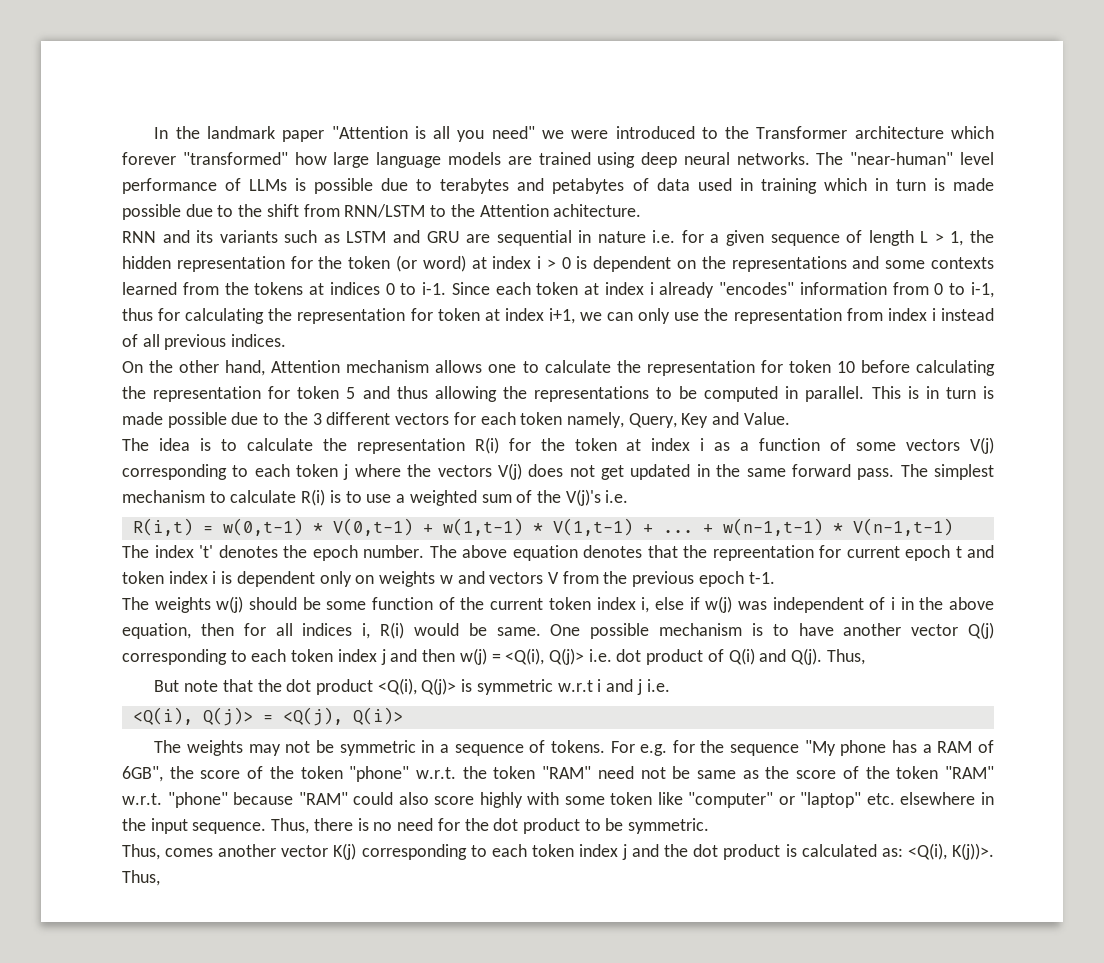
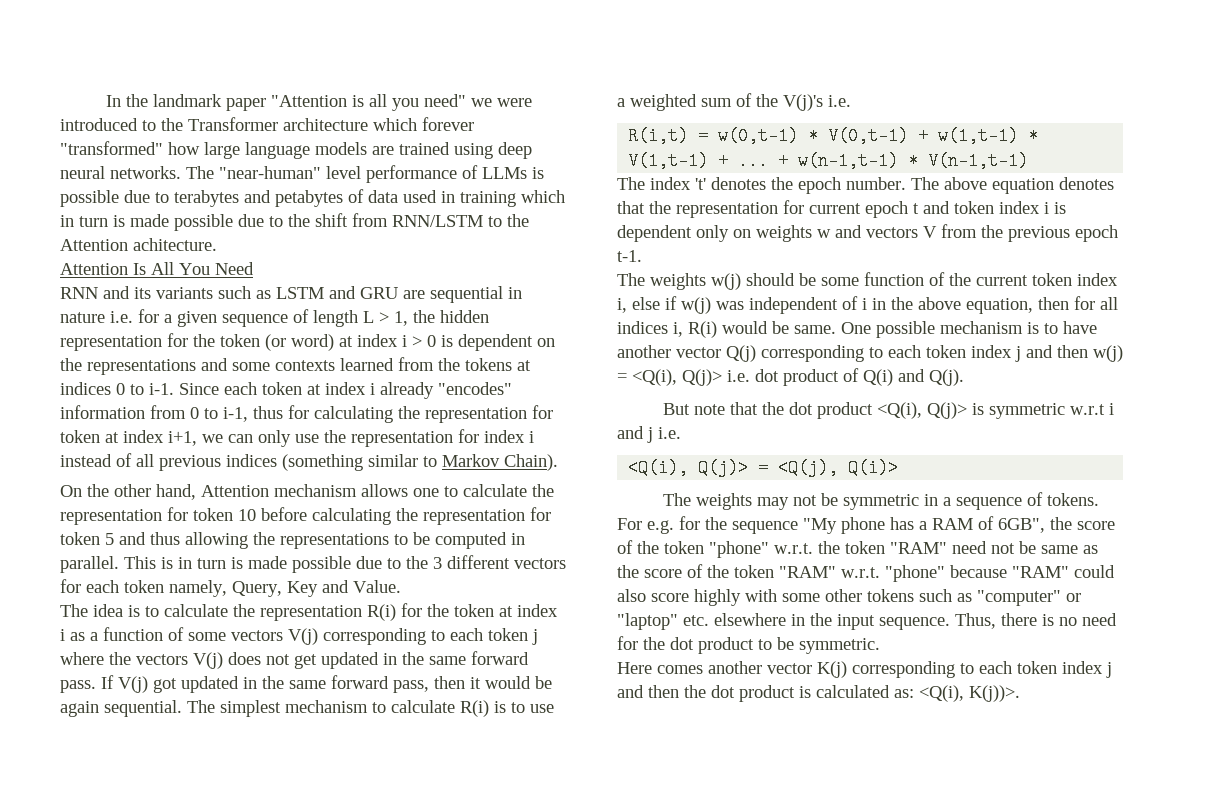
(642, 210) none -> [60,262,254,275] // Attention Is All You Need
[846,308,883,321] from -> [458,429,479,443] for
[231,334,287,347] indices. -> [226,454,558,471] indices (something similar to Markov Chain).
(895, 474) none -> [101,675,552,693] [60,700,182,717] If V(j) got updated in the same forward pass, then it would be again sequential.
[712,545,814,561] repreentation -> [676,202,778,218] representation
[826,649,865,665] Thus, -> (964, 377) none
[610,792,683,805] token like -> [825,589,972,602] other tokens such as
[122,844,160,860] Thus, -> [617,662,652,674] Here
(660, 850) none -> [648,685,679,698] then
[122,870,160,886] Thus, -> (1020, 693) none

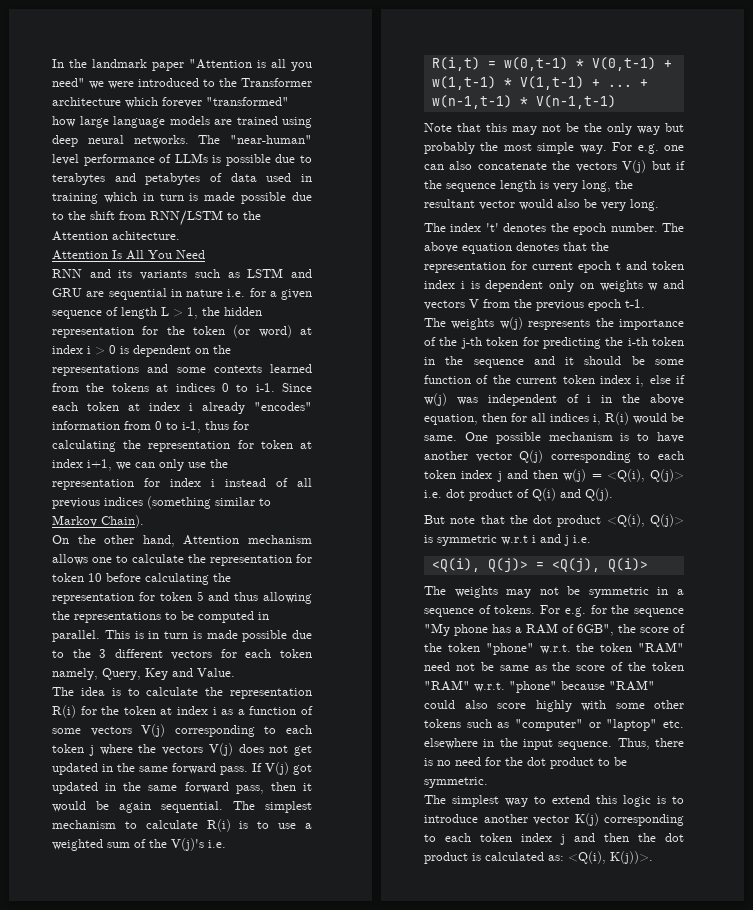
(1029, 161) none -> [424,123,684,135] [424,142,684,154] [424,160,685,173] [424,180,633,192] [424,199,659,211] // Note that this may not be the only way but probably the most simple way. For e.g. one can also concatenate the vectors V(j) but if the sequence length is very long, the resultant vector would also be very long.
(741, 281) none -> [528,318,684,330] [424,337,684,349] [424,356,575,368] respresents the importance of the j-th token for predicting the i-th token in the sequence and it
[617,662,703,674] Here comes -> [424,795,684,807] [424,814,478,823] The simplest way to extend this logic is to introduce

